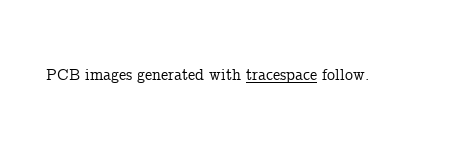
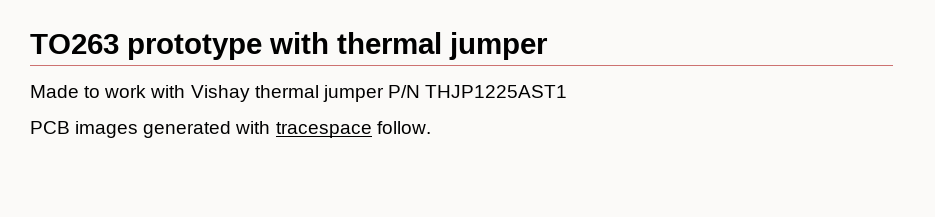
(46, 74) none -> [30,32,548,60] [30,85,568,102] TO263 prototype with thermal jumper // Made to work with Vishay thermal jumper P/N THJP1225AST1 //

